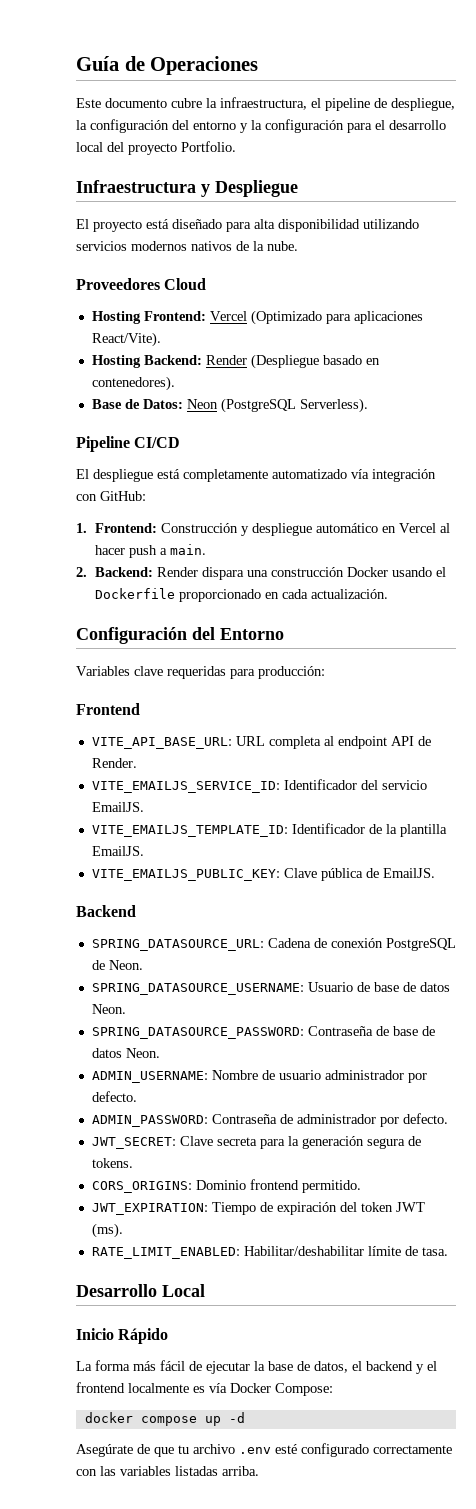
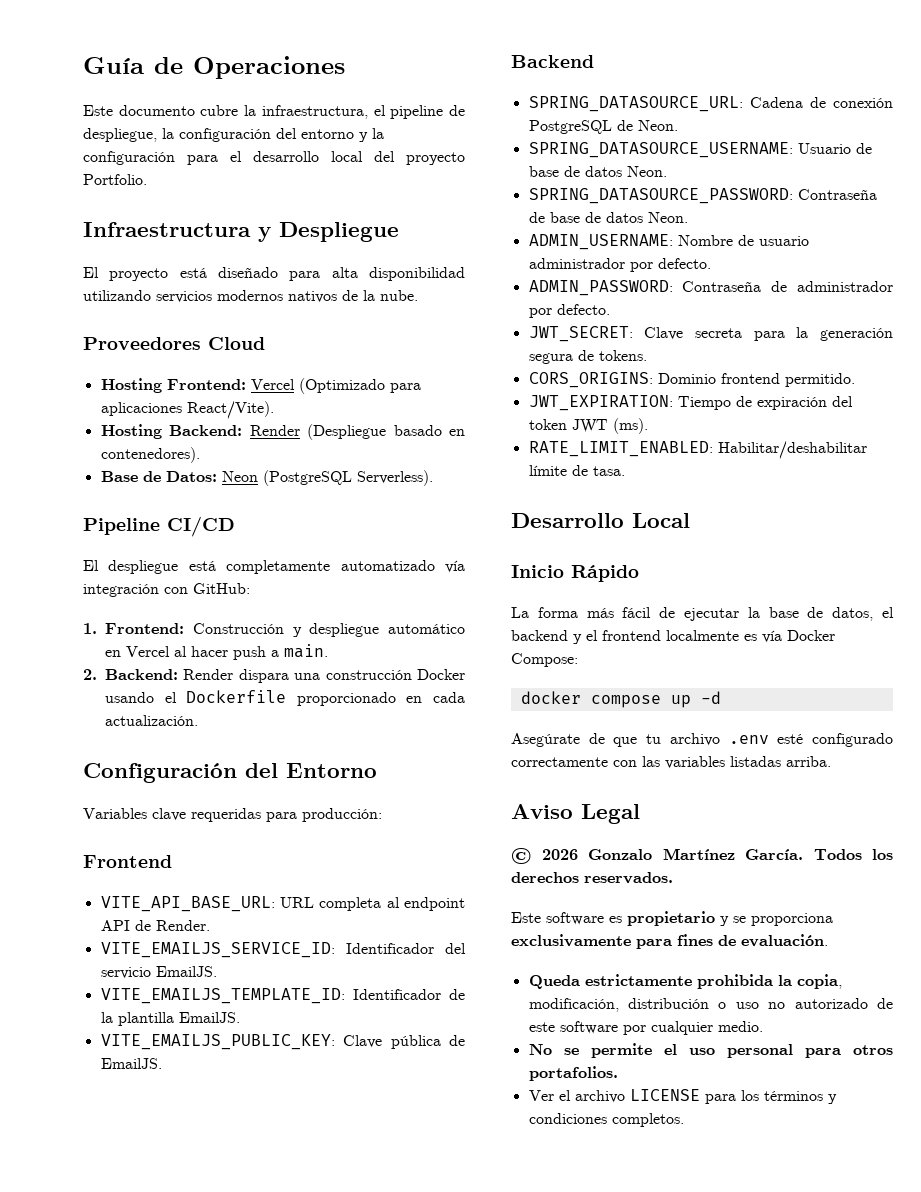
(259, 1471) none -> [511,804,640,824] [511,848,893,864] [511,872,673,884] [511,911,833,926] [511,934,828,949] [528,974,842,989] [528,998,893,1012] [528,1021,763,1035] [528,1043,893,1058] [528,1066,618,1081] [528,1089,837,1104] [528,1113,684,1127] // Aviso Legal // © 2026 Gonzalo Martínez García. Todos los derechos reservados. // Este software es propietario y se proporciona exclusivamente para fines de evaluación. // Queda estrictamente prohibida la copia, modificación, distribución o uso no autorizado de este software por cualquier medio. // No se permite el uso personal para otros portafolios. // Ver el archivo LICENSE para los términos y condiciones completos.

